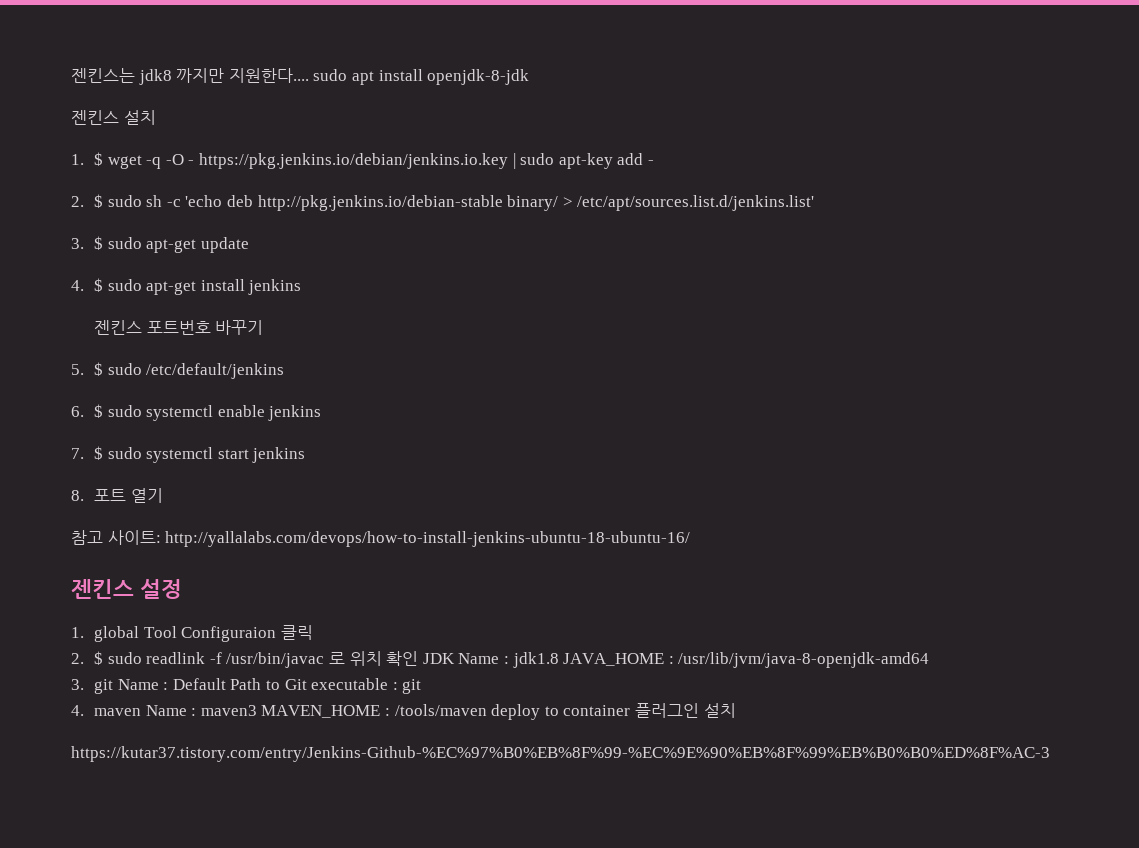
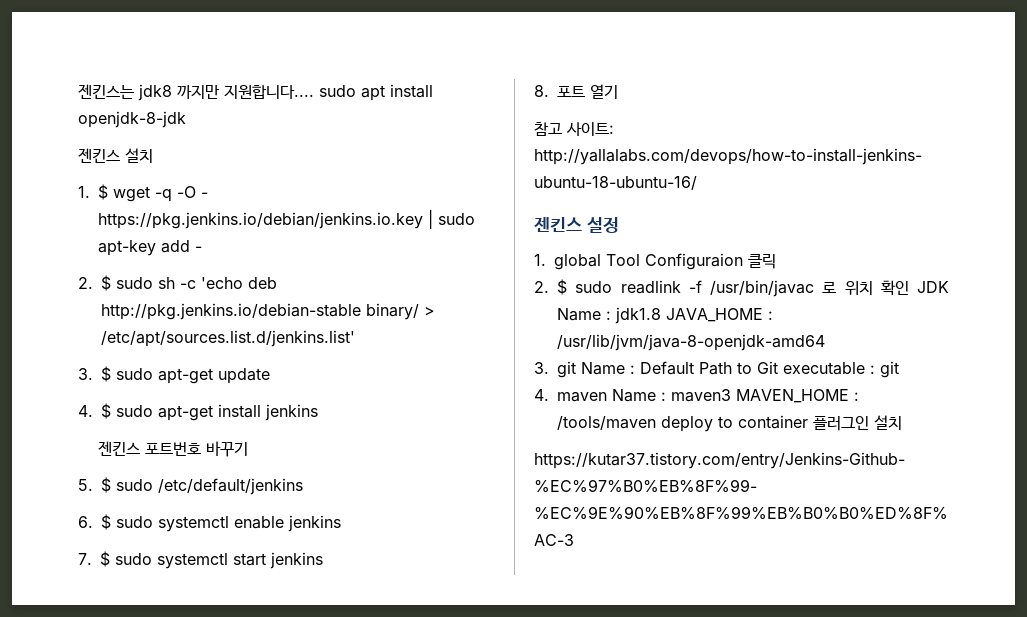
[228,68,309,83] 지원한다.... -> [224,85,314,99] 지원합니다....

